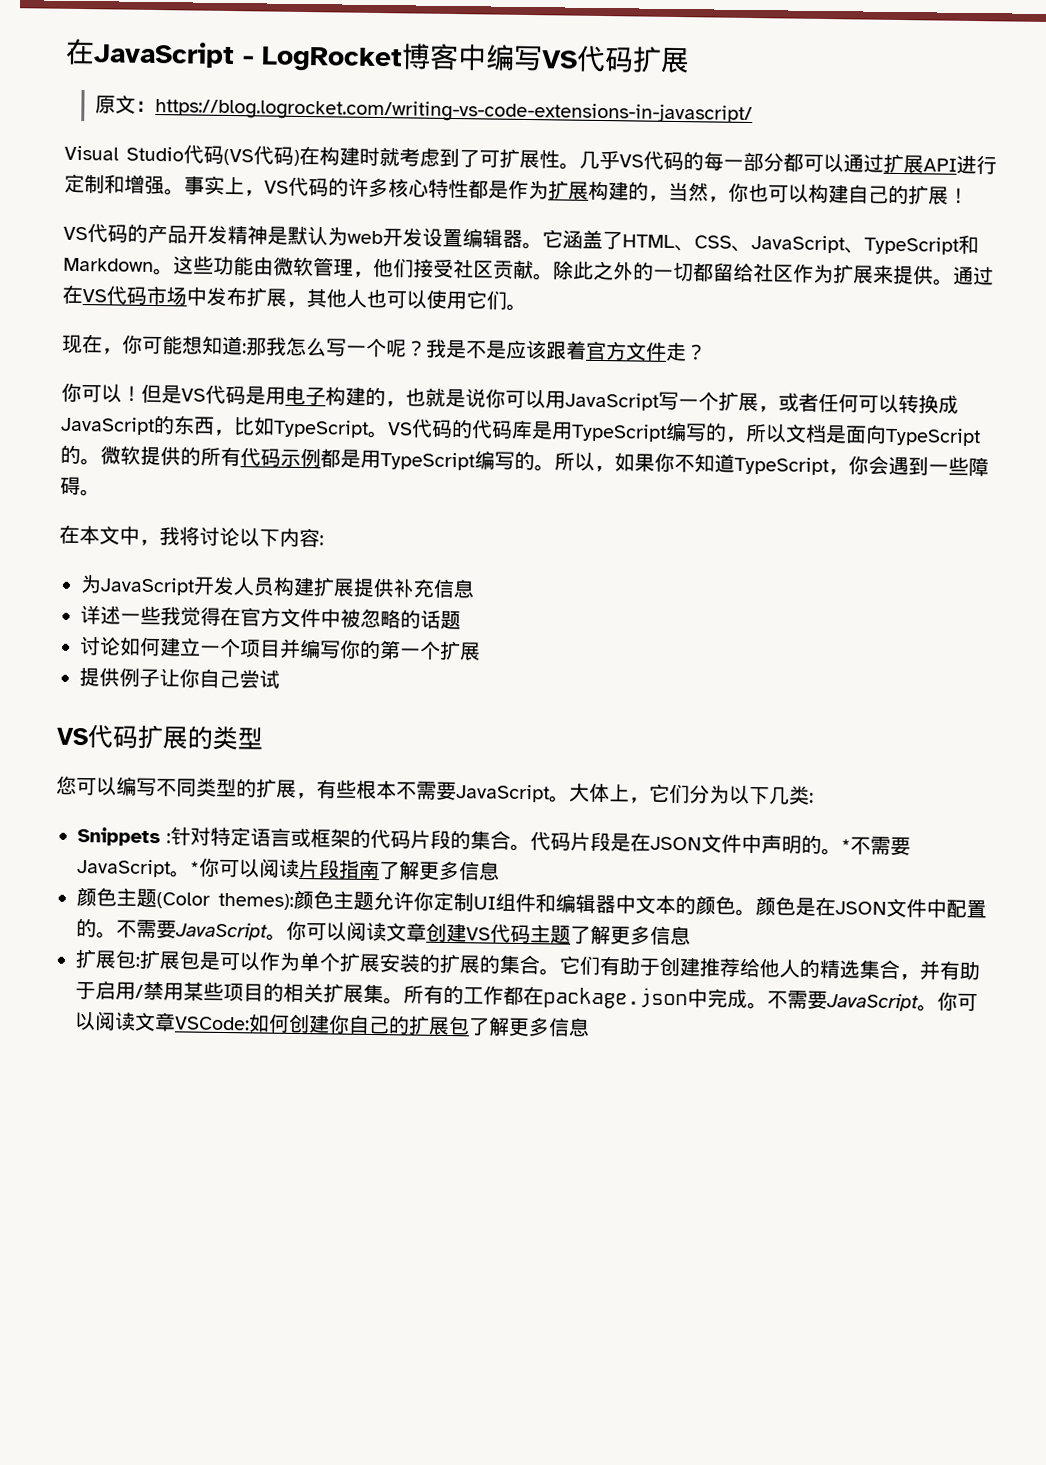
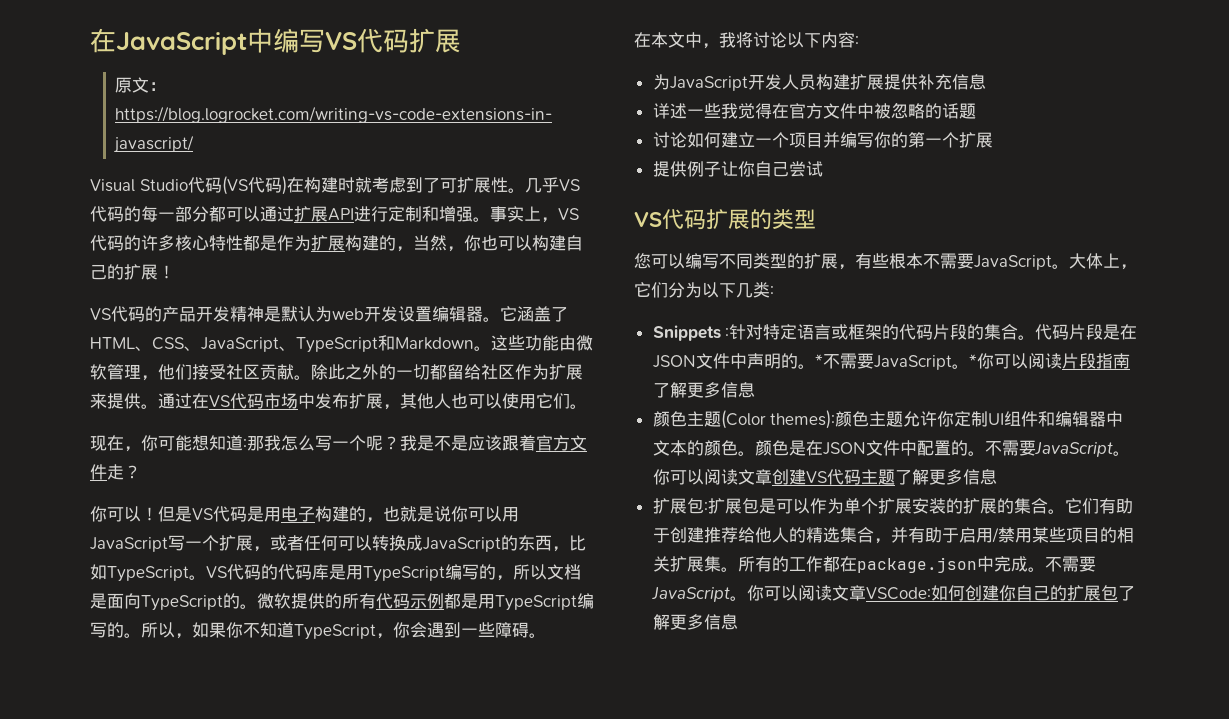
[242,43,459,73] - LogRocket博客 -> (247, 43) none

